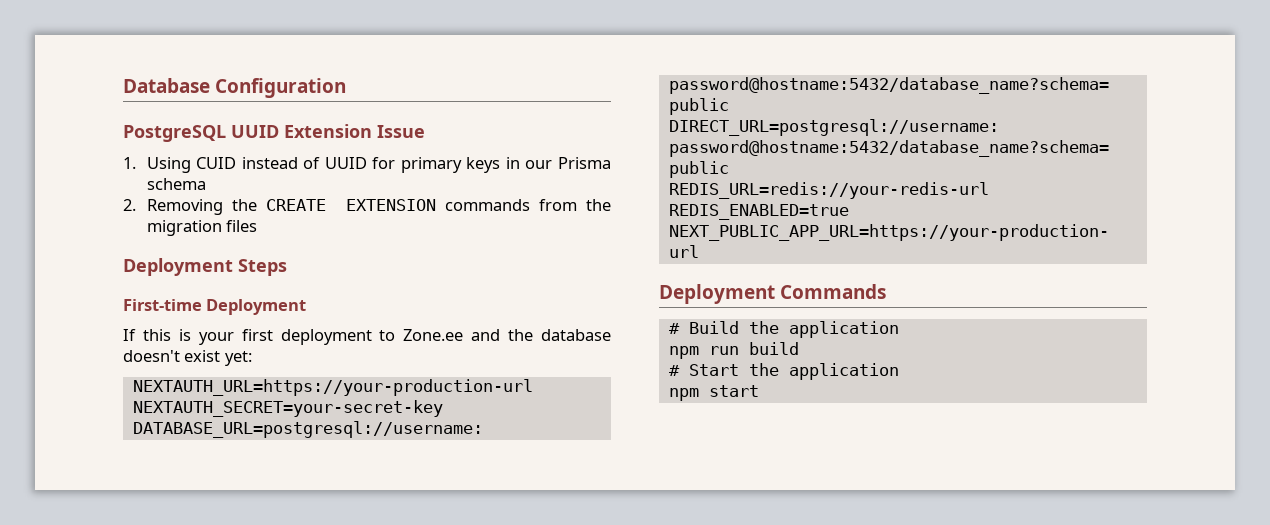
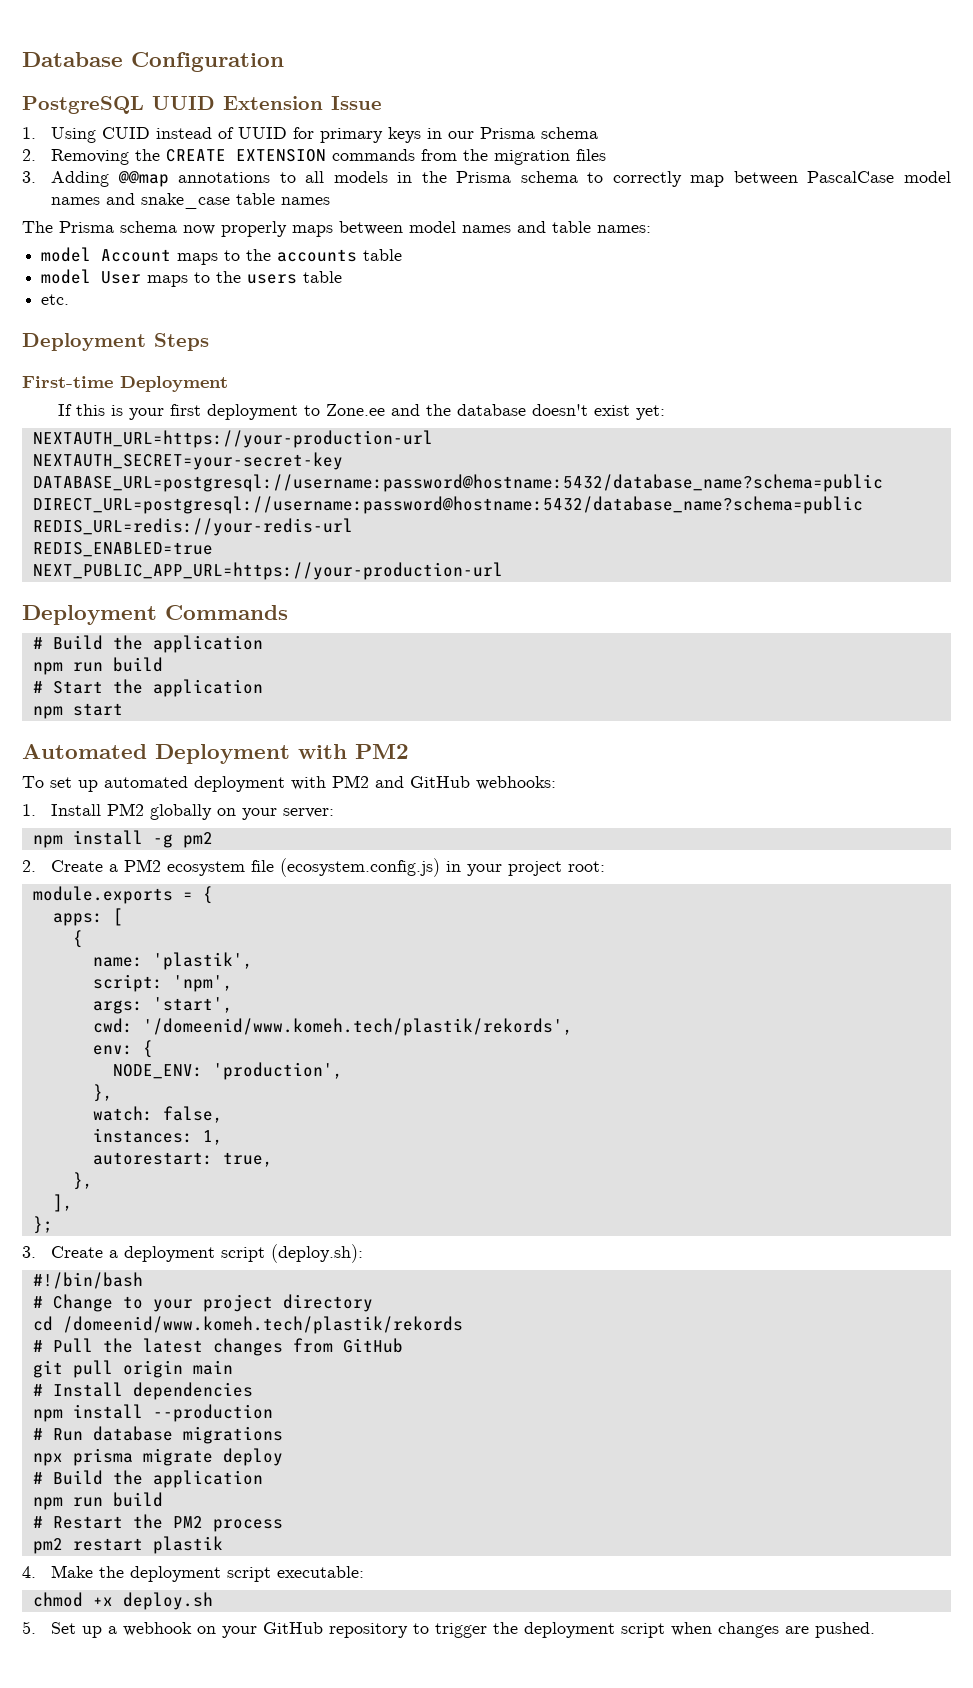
(258, 226) none -> [22,171,951,187] [51,193,331,209] [22,221,651,237] [41,247,403,265] [41,269,343,287] [41,294,70,305] // 3. Adding @@map annotations to all models in the Prisma schema to correctly map between PascalCase model names and snake_case table names // The Prisma schema now properly maps between model names and table names: // model Account maps to the accounts table // model User maps to the users table // etc.
(759, 391) none -> [22,744,409,764] [22,775,556,792] [22,803,335,820] [32,830,213,848] [22,858,606,877] [32,886,213,904] [52,908,123,926] [72,930,83,948] [92,952,253,970] [92,974,233,992] [92,997,233,1014] [92,1018,573,1036] [92,1040,153,1058] [112,1062,343,1080] [92,1084,113,1102] [92,1106,223,1123] [92,1128,223,1145] [92,1152,273,1167] [72,1172,93,1190] [52,1194,73,1212] [32,1216,53,1234] [22,1244,364,1263] [32,1272,143,1289] [32,1294,373,1312] [32,1316,463,1334] [32,1338,403,1356] [32,1360,233,1378] [32,1382,253,1400] [32,1404,273,1422] [32,1426,283,1444] [32,1448,283,1466] [32,1470,263,1488] [32,1492,163,1510] [32,1514,283,1532] [32,1536,223,1554] [22,1565,365,1582] [32,1592,213,1610] [22,1621,876,1638] // Automated Deployment with PM2 // To set up automated deployment with PM2 and GitHub webhooks: // 1. Install PM2 globally on your server: // npm install -g pm2 // 2. Create a PM2 ecosystem file (ecosystem.config.js) in your project root: // module.exports = { // apps: [ // { // name: 'plastik', // script: 'npm', // args: 'start', // cwd: '/domeenid/www.komeh.tech/plastik/rekords', // env: { // NODE_ENV: 'production', // }, // watch: false, // instances: 1, // autorestart: true, // }, // ], // }; // 3. Create a deployment script (deploy.sh): // #!/bin/bash // # Change to your project directory // cd /domeenid/www.komeh.tech/plastik/rekords // # Pull the latest changes from GitHub // git pull origin main // # Install dependencies // npm install --production // # Run database migrations // npx prisma migrate deploy // # Build the application // npm run build // # Restart the PM2 process // pm2 restart plastik // 4. Make the deployment script executable: // chmod +x deploy.sh // 5. Set up a webhook on your GitHub repository to trigger the deployment script when changes are pushed.

